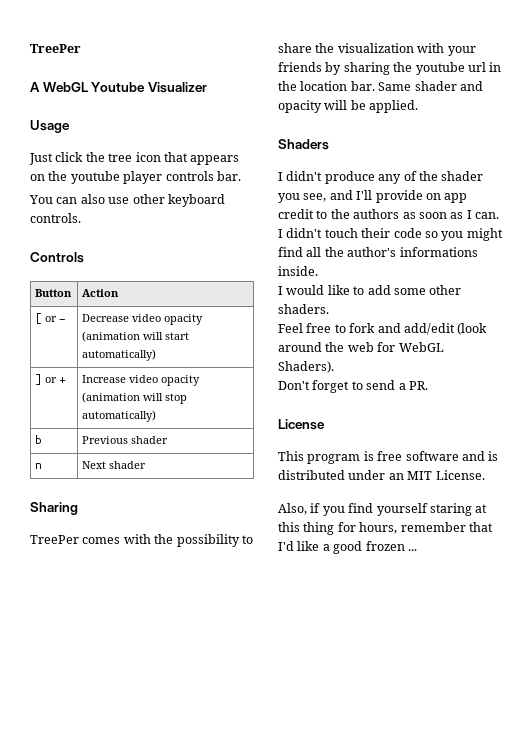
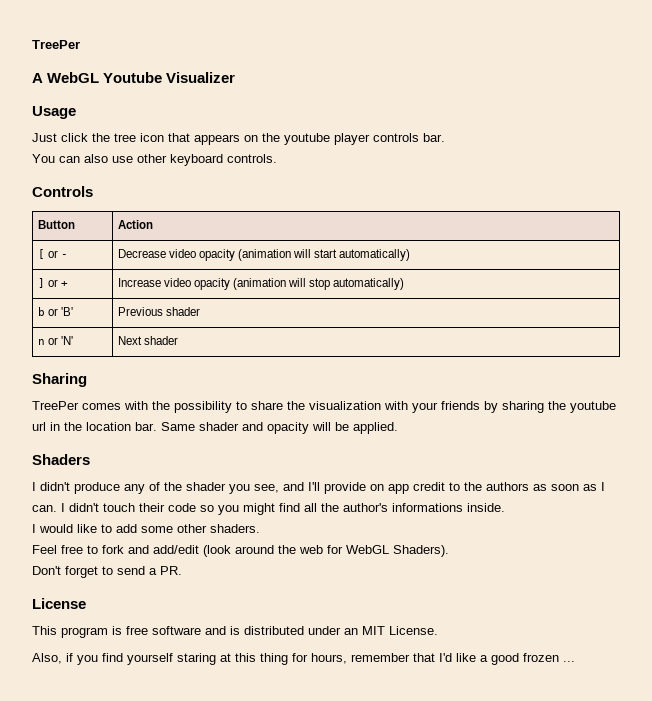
(43, 439) none -> [47,307,74,316] or 'B'
(43, 466) none -> [47,336,74,345] or 'N'

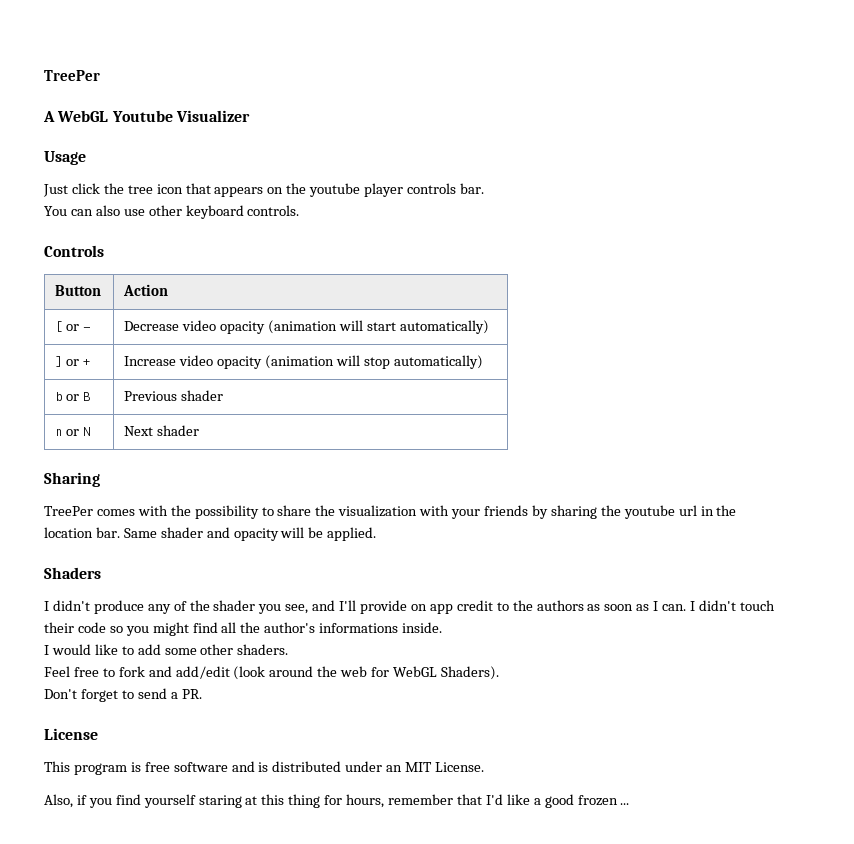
[61,307,74,316] 'B' -> [82,392,90,401] B
[61,336,74,345] 'N' -> [82,427,90,436] N

